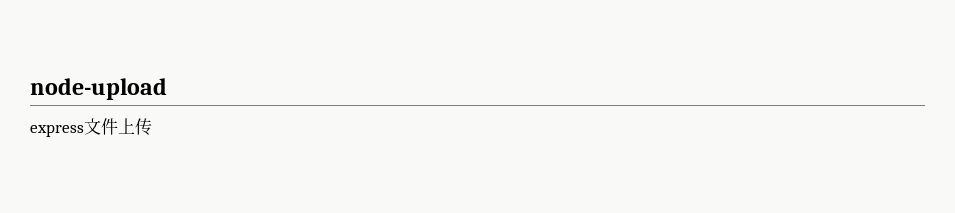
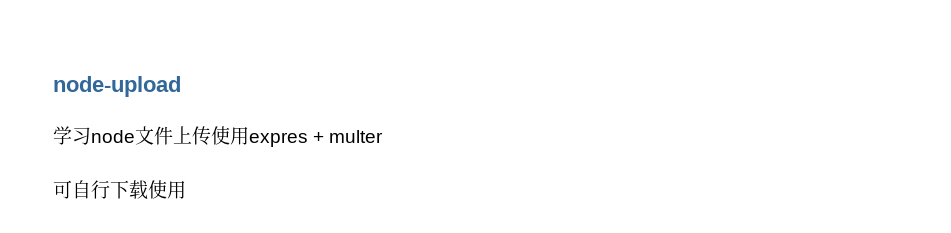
[30,118,152,137] express文件上传 -> [53,126,384,147] [53,180,186,200] 学习node文件上传使用expres + multer // 可自行下载使用

